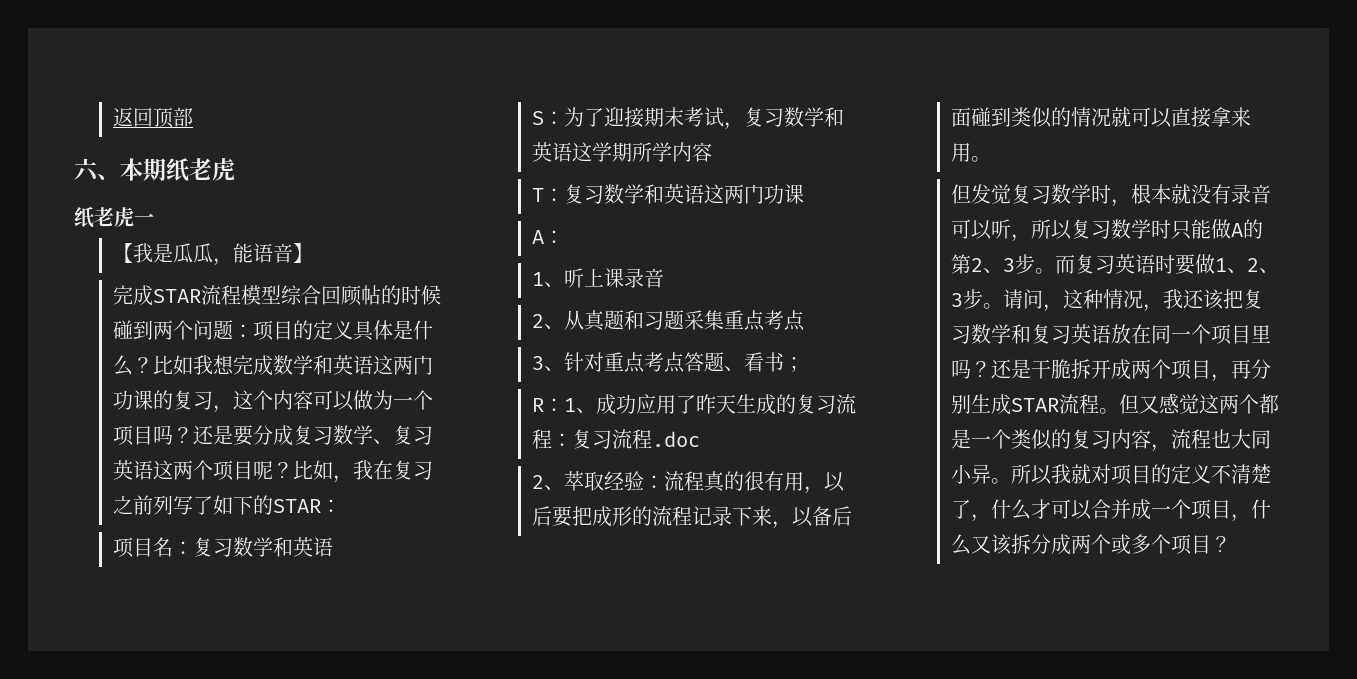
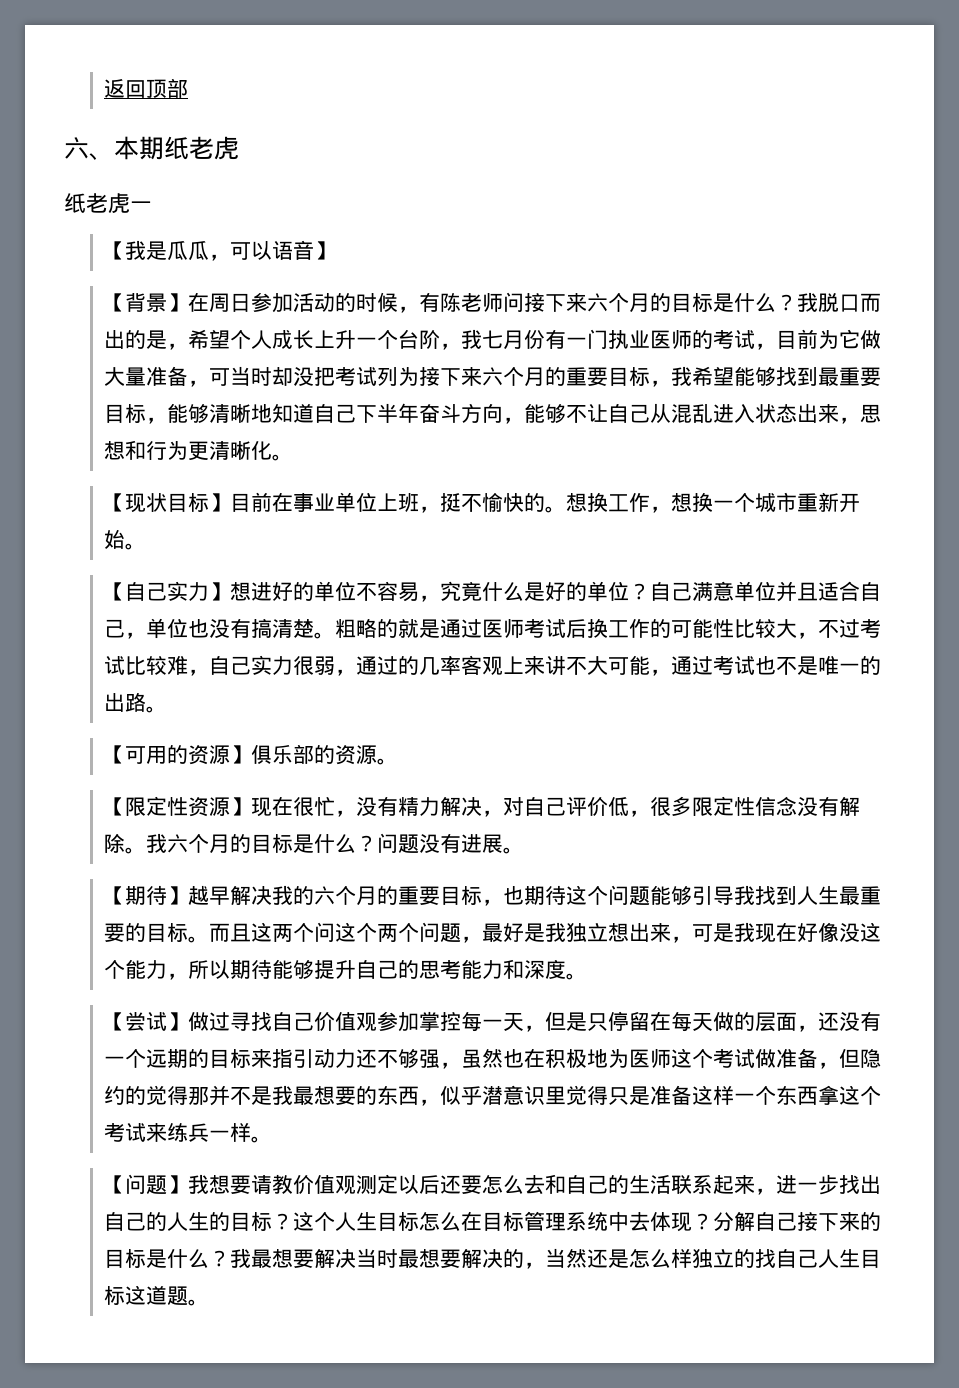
[233,243,254,263] 能 -> [230,241,273,260] 可以
[113,285,442,306] [113,320,434,341] [113,355,434,376] [113,390,434,413] [113,425,434,446] [113,460,434,483] [113,495,342,515] [113,537,334,558] [532,107,845,130] [532,142,713,162] [532,184,805,204] [532,230,565,244] [532,268,665,288] [532,310,806,331] [532,352,805,373] [532,394,857,415] [532,429,701,449] [532,471,846,494] [532,506,853,529] [951,107,1252,128] [951,143,992,162] [951,184,1272,207] [951,219,1264,242] [951,254,1280,275] [951,289,1264,312] [951,324,1272,345] [951,359,1272,382] [951,393,1280,415] [951,429,1272,452] [951,464,1272,485] [951,499,1272,522] [951,534,1232,555] 完成STAR流程模型综合回顾帖的时候碰到两个问题：项目的定义具体是什么？比如我想完成数学和英语这两门功课的复习，这个内容可以做为一个项目吗？还是要分成复习数学、复习英语这两个项目呢？比如，我在复习之前列写了如下的STAR： // 项目名：复习数学和英语 // S：为了迎接期末考试，复习数学和英语这学期所学内容 // T：复习数学和英语这两门功课 // A： // 1、听上课录音 // 2、从真题和习题采集重点考点 // 3、针对重点考点答题、看书； // R：1、成功应用了昨天生成的复习流程：复习流程.doc // 2、萃取经验：流程真的很有用，以后要把成形的流程记录下来，以备后面碰到类似的情况就可以直接拿来用。 // 但发觉复习数学时，根本就没有录音可以听，所以复习数学时只能做A的第2、3步。而复习英语时要做1、2、3步。请问，这种情况，我还该把复习数学和复习英语放在同一个项目里吗？还是干脆拆开成两个项目，再分别生成STAR流程。但又感觉这两个都是一个类似的复习内容，流程也大同小异。所以我就对项目的定义不清楚了，什么才可以合并成一个项目，什么又该拆分成两个或多个项目？ -> [104,292,882,313] [104,329,882,350] [104,366,882,387] [104,403,882,424] [104,440,294,461] [104,492,861,513] [104,529,147,550] [104,581,882,602] [104,618,882,639] [104,655,882,676] [104,692,168,713] [104,744,399,765] [104,796,861,817] [104,833,525,854] [104,885,882,906] [104,922,882,943] [104,959,588,980] [104,1011,882,1032] [104,1048,882,1069] [104,1085,882,1106] [104,1123,273,1143] [104,1174,882,1195] [104,1211,882,1232] [104,1248,882,1269] [104,1285,210,1306] 【背景】在周日参加活动的时候，有陈老师问接下来六个月的目标是什么？我脱口而出的是，希望个人成长上升一个台阶，我七月份有一门执业医师的考试，目前为它做大量准备，可当时却没把考试列为接下来六个月的重要目标，我希望能够找到最重要目标，能够清晰地知道自己下半年奋斗方向，能够不让自己从混乱进入状态出来，思想和行为更清晰化。 // 【现状目标】目前在事业单位上班，挺不愉快的。想换工作，想换一个城市重新开始。 // 【自己实力】想进好的单位不容易，究竟什么是好的单位？自己满意单位并且适合自己，单位也没有搞清楚。粗略的就是通过医师考试后换工作的可能性比较大，不过考试比较难，自己实力很弱，通过的几率客观上来讲不大可能，通过考试也不是唯一的出路。 // 【可用的资源】俱乐部的资源。 // 【限定性资源】现在很忙，没有精力解决，对自己评价低，很多限定性信念没有解除。我六个月的目标是什么？问题没有进展。 // 【期待】越早解决我的六个月的重要目标，也期待这个问题能够引导我找到人生最重要的目标。而且这两个问这个两个问题，最好是我独立想出来，可是我现在好像没这个能力，所以期待能够提升自己的思考能力和深度。 // 【尝试】做过寻找自己价值观参加掌控每一天，但是只停留在每天做的层面，还没有一个远期的目标来指引动力还不够强，虽然也在积极地为医师这个考试做准备，但隐约的觉得那并不是我最想要的东西，似乎潜意识里觉得只是准备这样一个东西拿这个考试来练兵一样。 // 【问题】我想要请教价值观测定以后还要怎么去和自己的生活联系起来，进一步找出自己的人生的目标？这个人生目标怎么在目标管理系统中去体现？分解自己接下来的目标是什么？我最想要解决当时最想要解决的，当然还是怎么样独立的找自己人生目标这道题。

